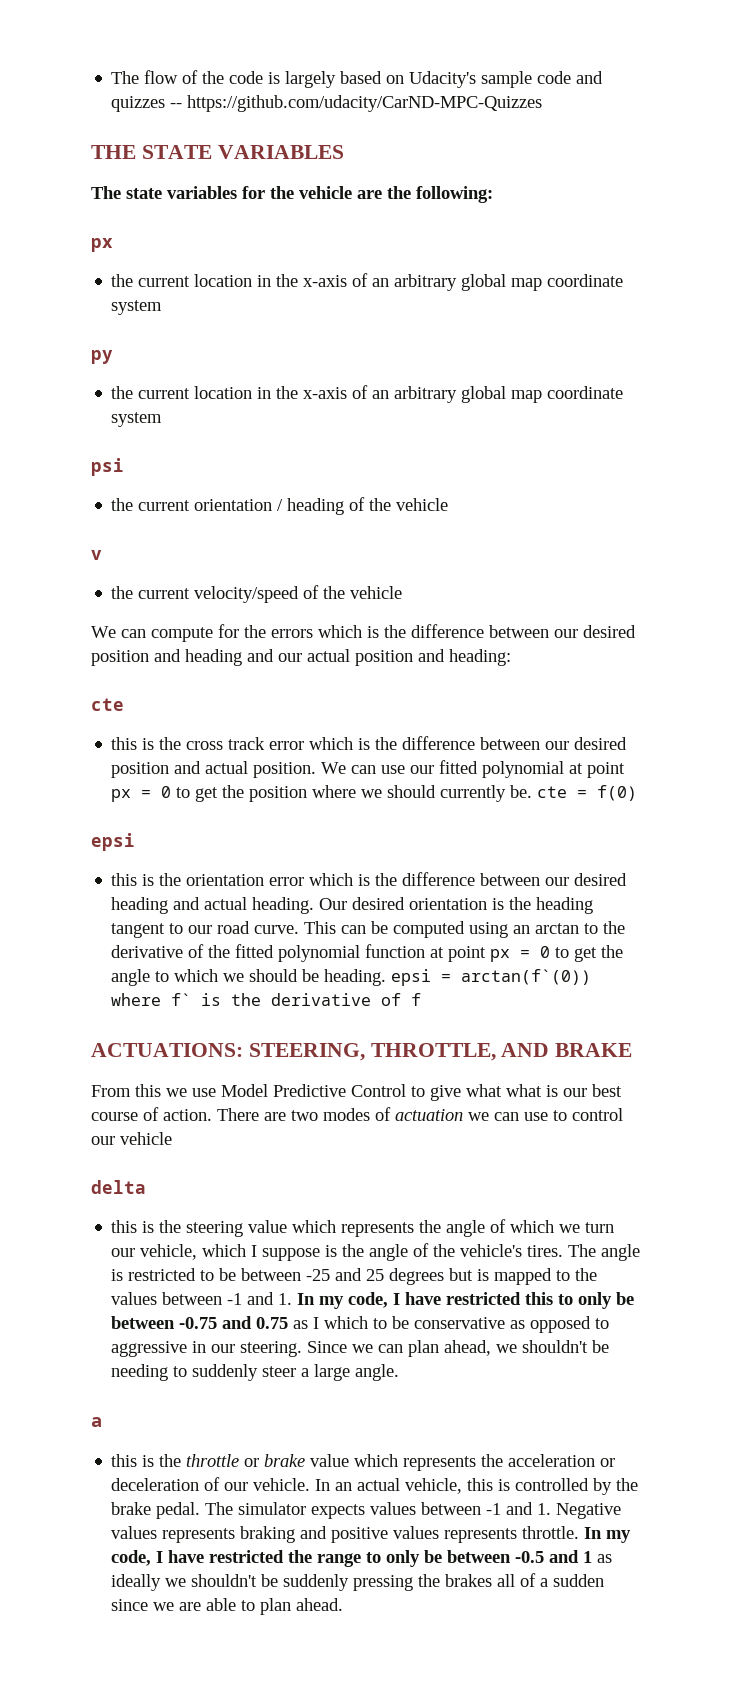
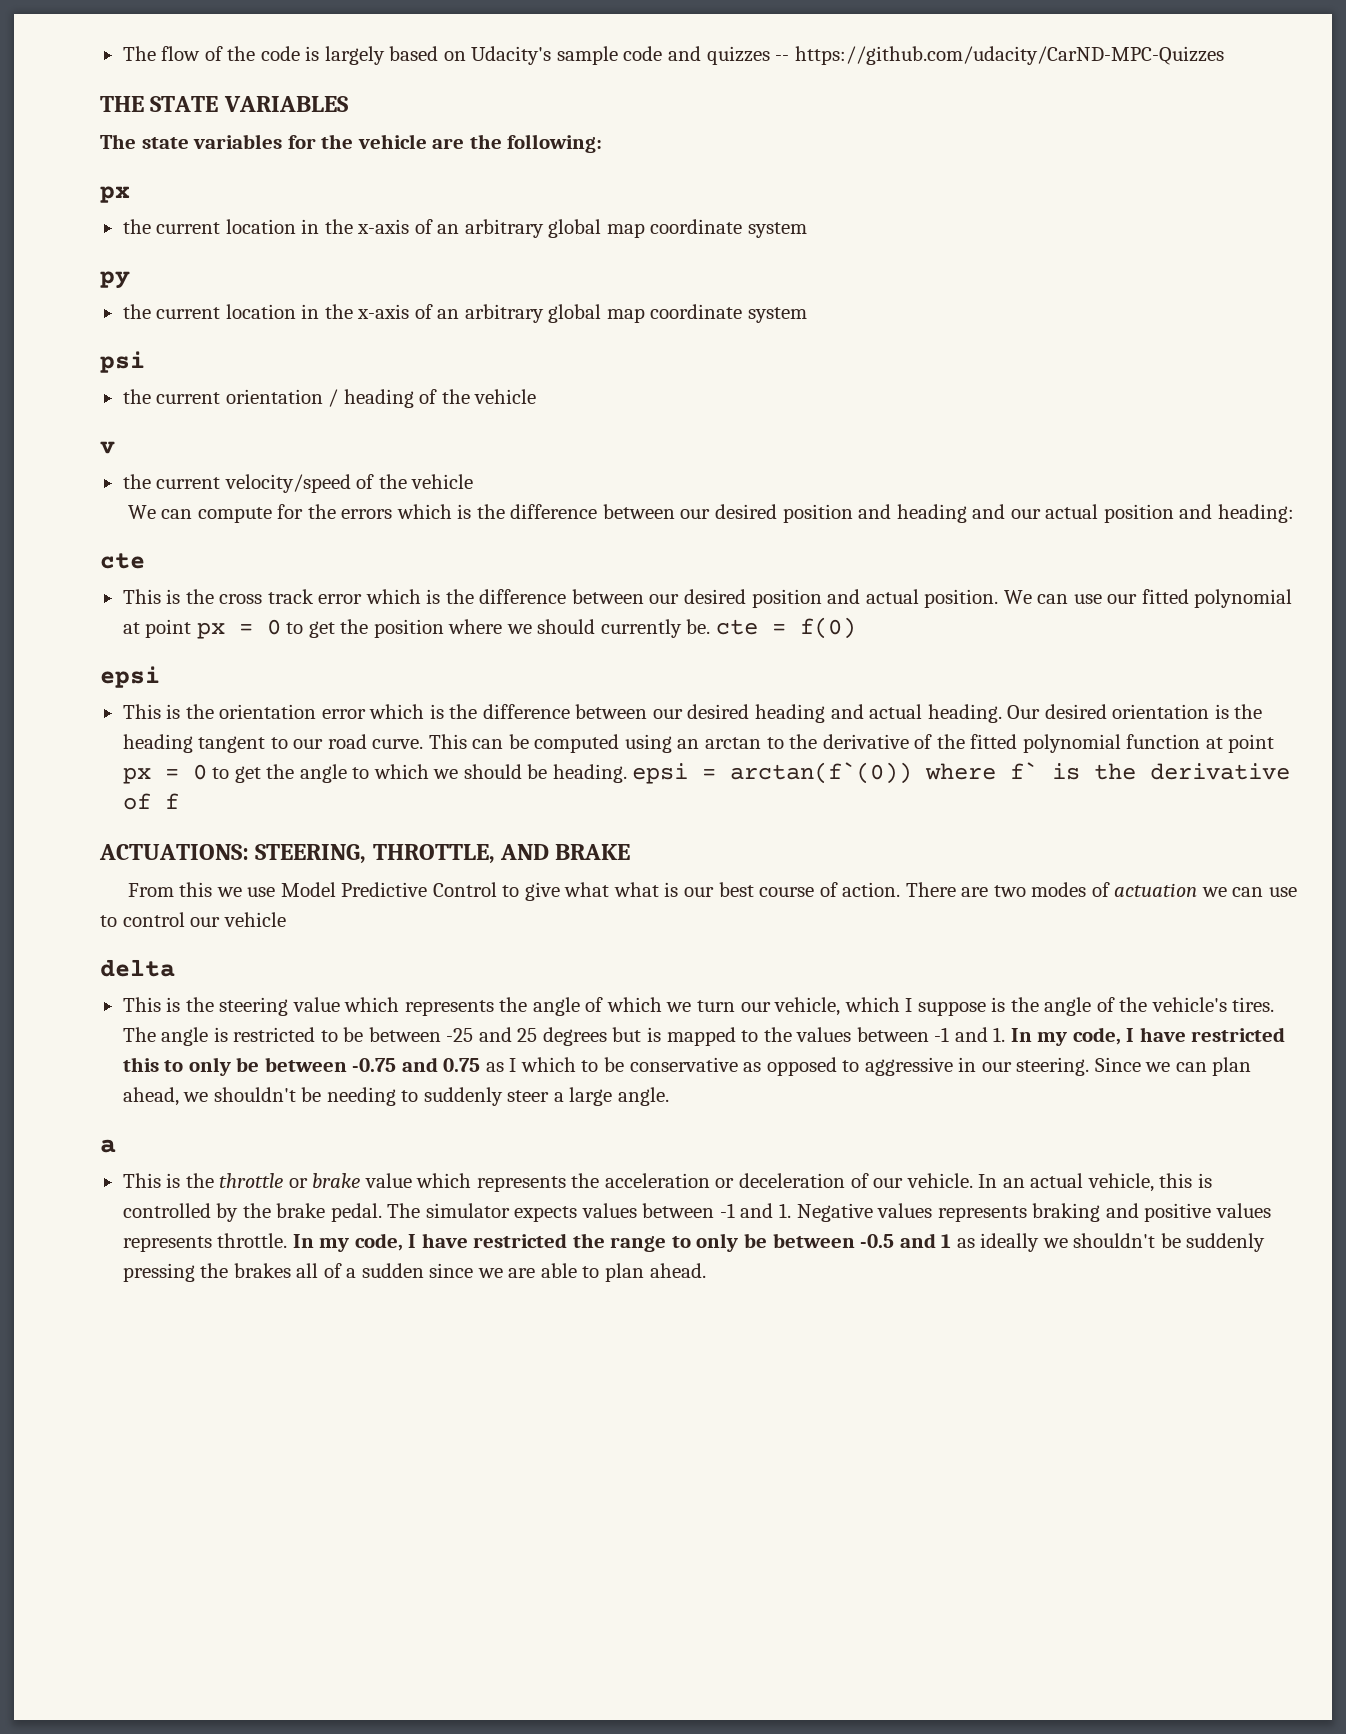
[111,737,138,750] this -> [122,589,161,604] This
[111,873,138,886] this -> [122,704,161,719] This
[111,1220,138,1233] this -> [122,997,161,1012] This
[111,1454,138,1467] this -> [122,1173,161,1188] This

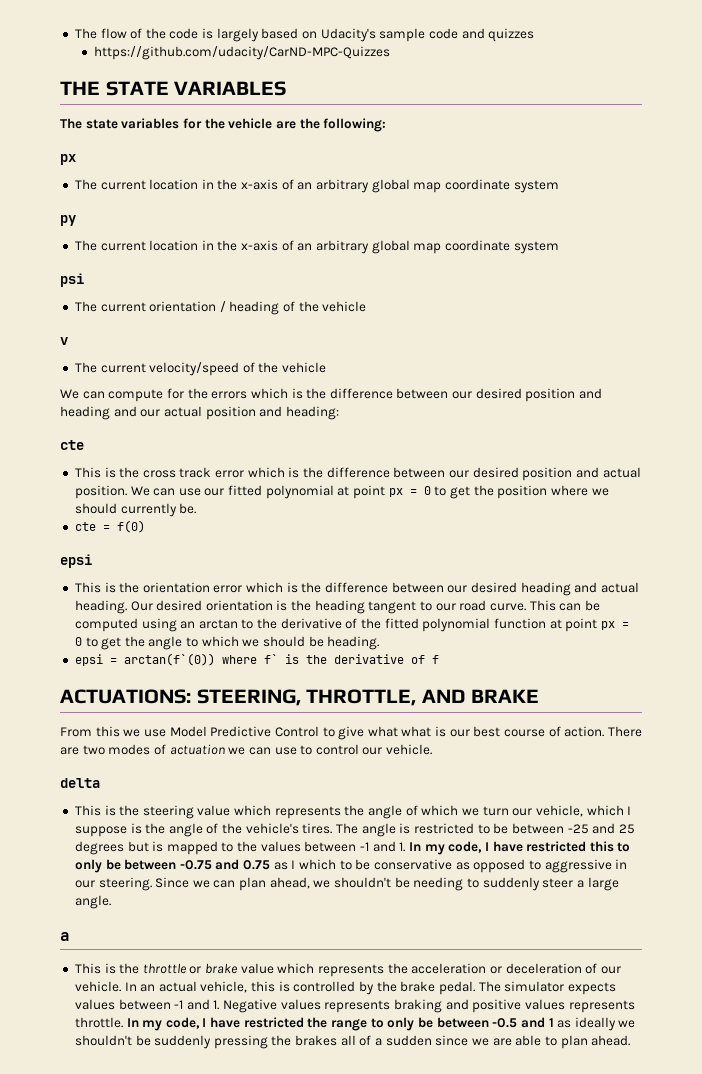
[775,55,790,61] -- -> (535, 35) //
[122,219,151,234] the -> [74,179,97,190] The
[122,304,151,319] the -> [74,240,97,251] The
[122,389,151,404] the -> [74,301,97,312] The
[122,474,151,489] the -> [74,362,97,373] The
(711, 626) none -> (197, 508) //
(627, 773) none -> (380, 643) //
[223,912,286,927] vehicle -> [386,744,433,755] vehicle.

